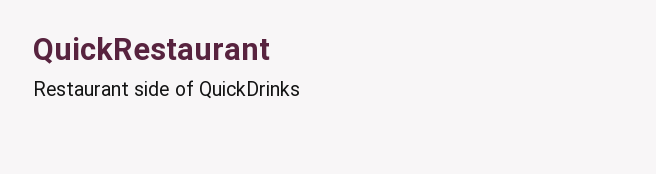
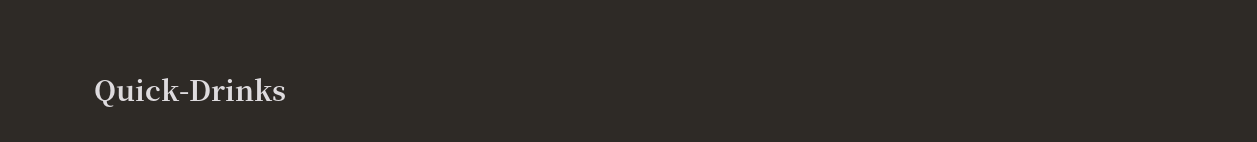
[33,37,270,64] [33,80,300,99] QuickRestaurant // Restaurant side of QuickDrinks -> [94,78,286,107] Quick-Drinks

